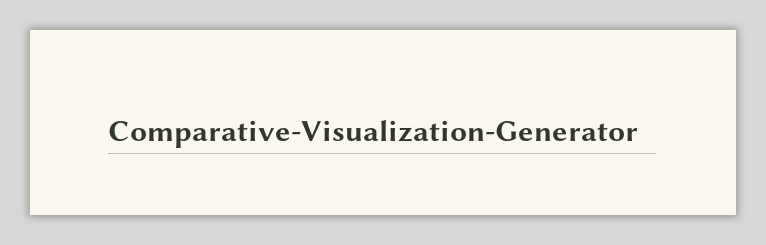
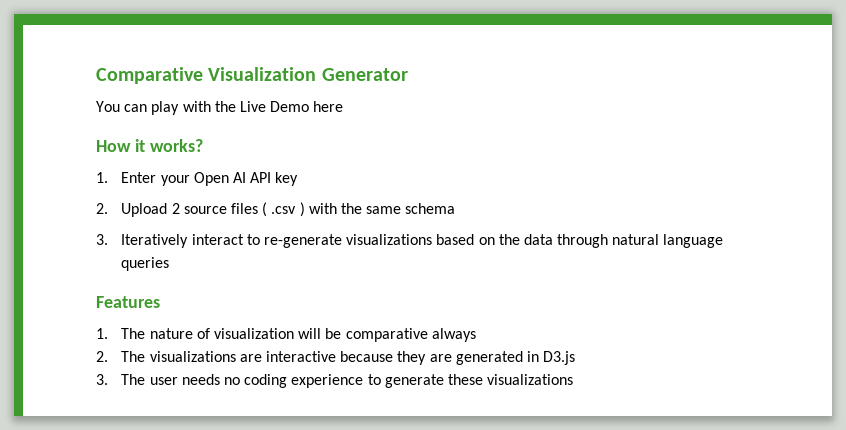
[108,120,638,148] Comparative-Visualization-Generator -> [96,67,408,84] [96,101,344,115] [96,139,203,152] [96,172,299,186] [96,202,456,217] [96,234,724,248] [121,257,170,271] [96,296,160,308] [96,328,476,342] [96,351,576,365] [96,374,574,388] Comparative Visualization Generator // You can play with the Live Demo here // How it works? // 1. Enter your Open AI API key // 2. Upload 2 source files ( .csv ) with the same schema // 3. Iteratively interact to re-generate visualizations based on the data through natural language queries // Features // 1. The nature of visualization will be comparative always // 2. The visualizations are interactive because they are generated in D3.js // 3. The user needs no coding experience to generate these visualizations

